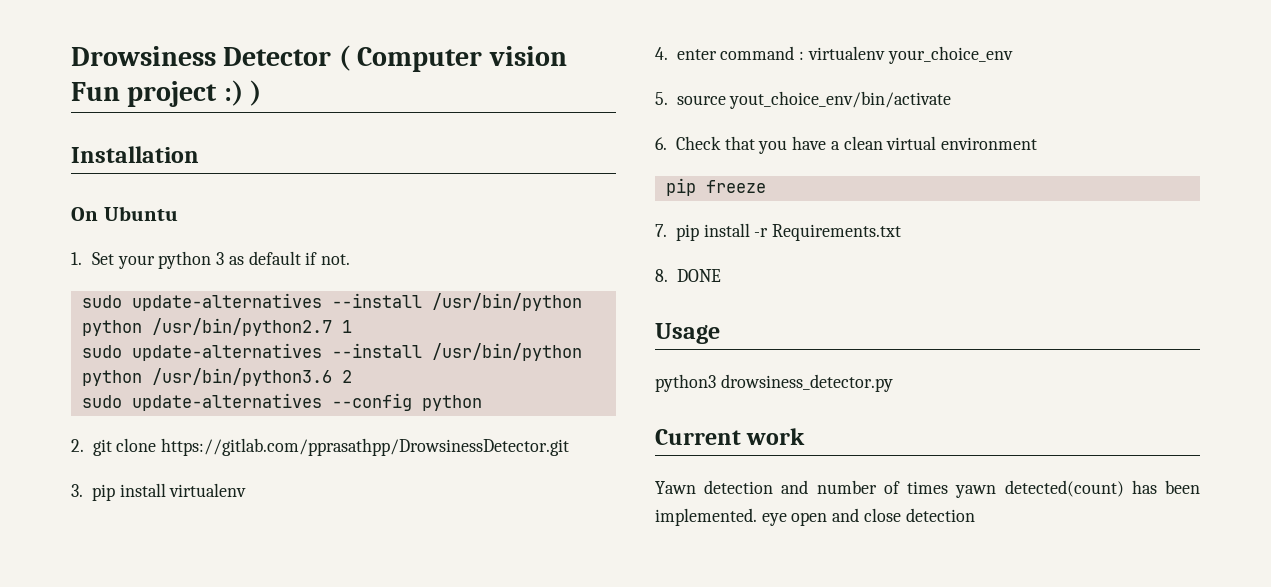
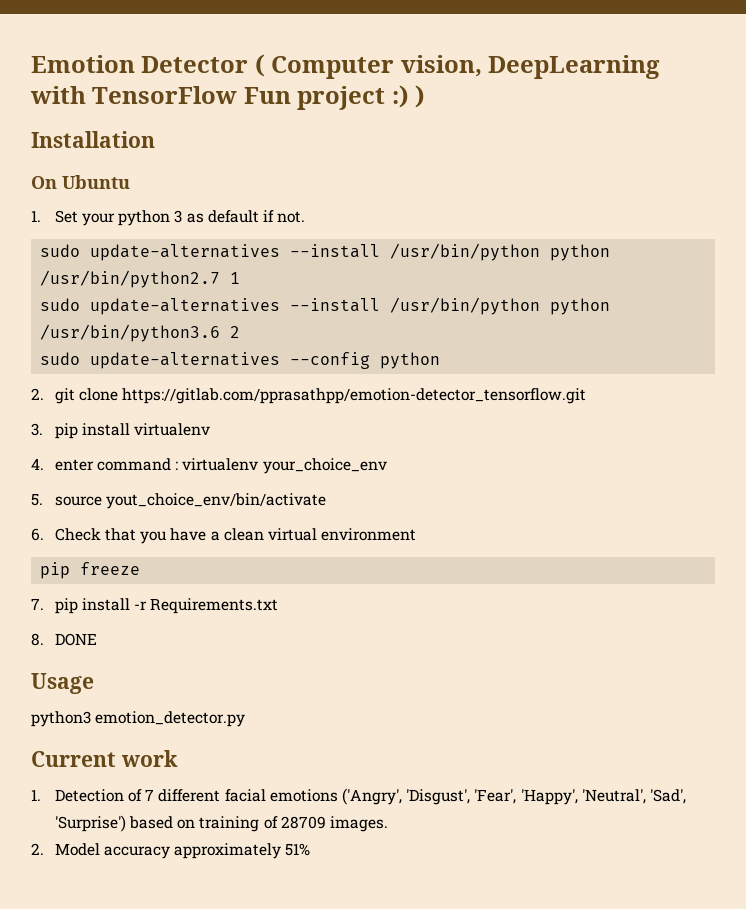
[71,46,216,66] Drowsiness -> [31,55,135,73] Emotion
[488,46,567,66] vision -> [400,55,661,79] [30,86,238,104] vision, DeepLearning with TensorFlow
[161,438,570,456] https://gitlab.com/pprasathpp/DrowsinessDetector.git -> [122,388,587,404] https://gitlab.com/pprasathpp/emotion-detector_tensorflow.git
[720,374,893,392] drowsiness_detector.py -> [95,711,246,727] emotion_detector.py
[655,480,1200,498] [655,508,975,526] Yawn detection and number of times yawn detected(count) has been implemented. eye open and close detection -> [31,788,686,805] [54,815,389,832] [31,843,311,859] 1. Detection of 7 different facial emotions ('Angry', 'Disgust', 'Fear', 'Happy', 'Neutral', 'Sad', 'Surprise') based on training of 28709 images. // 2. Model accuracy approximately 51%

